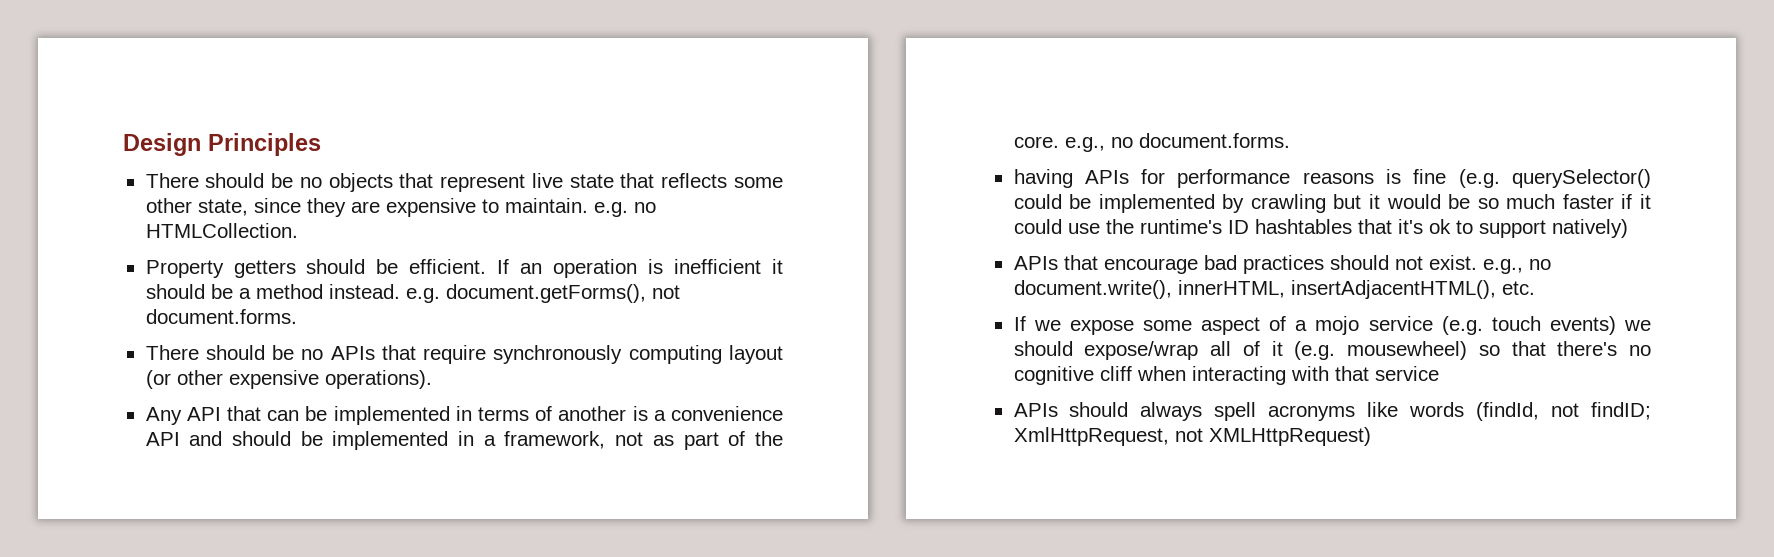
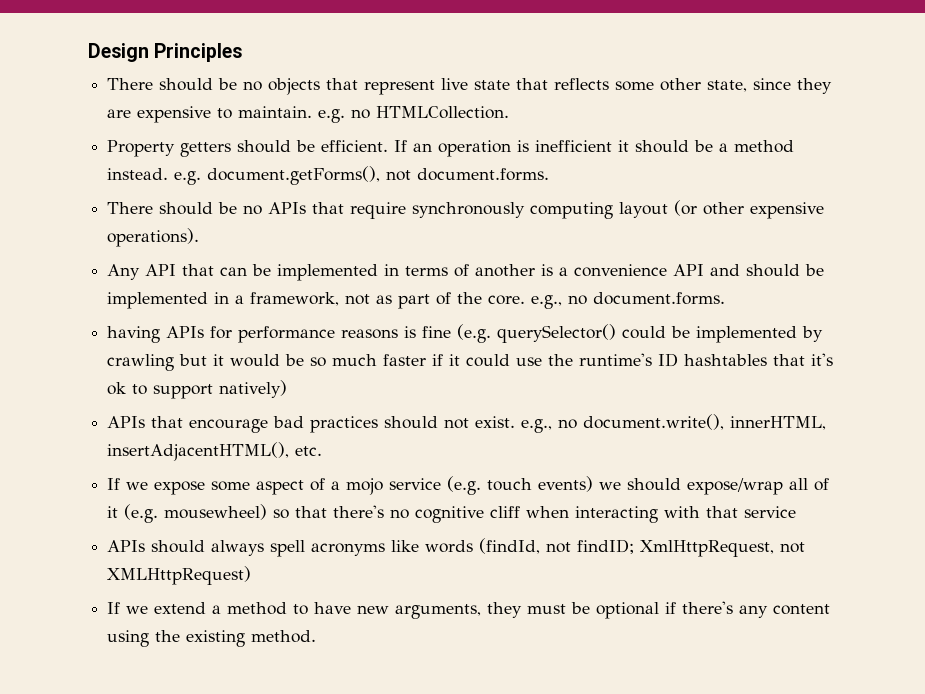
(1371, 436) none -> [107,601,831,619] [107,630,317,647] // If we extend a method to have new arguments, they must be optional if there's any content using the existing method.

